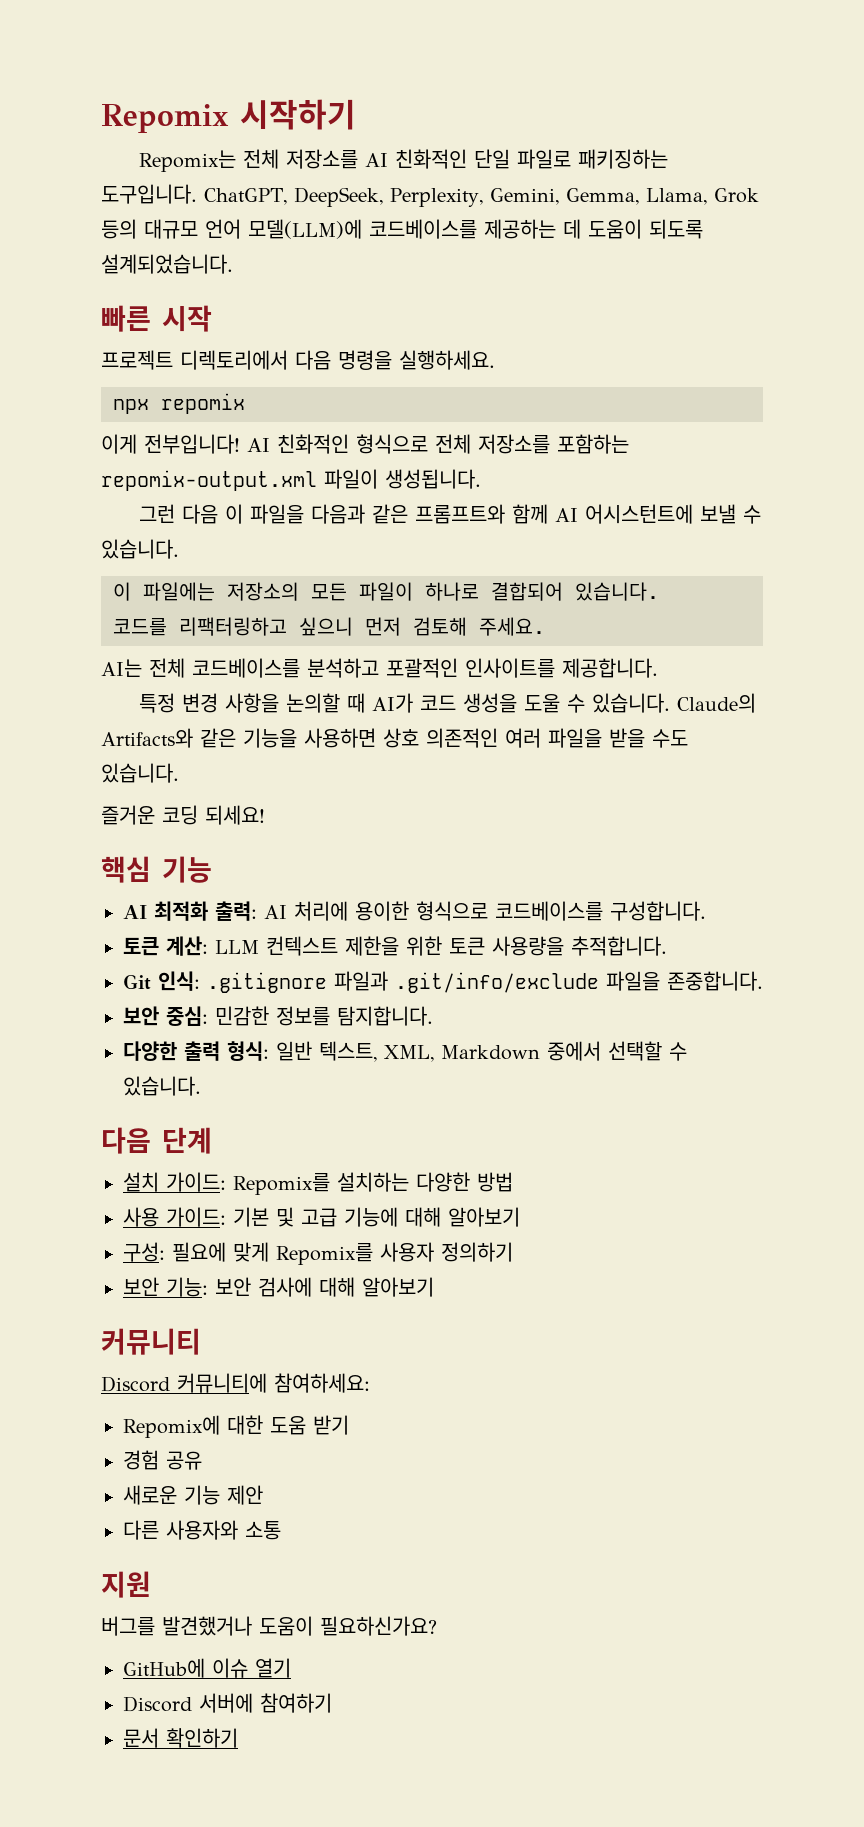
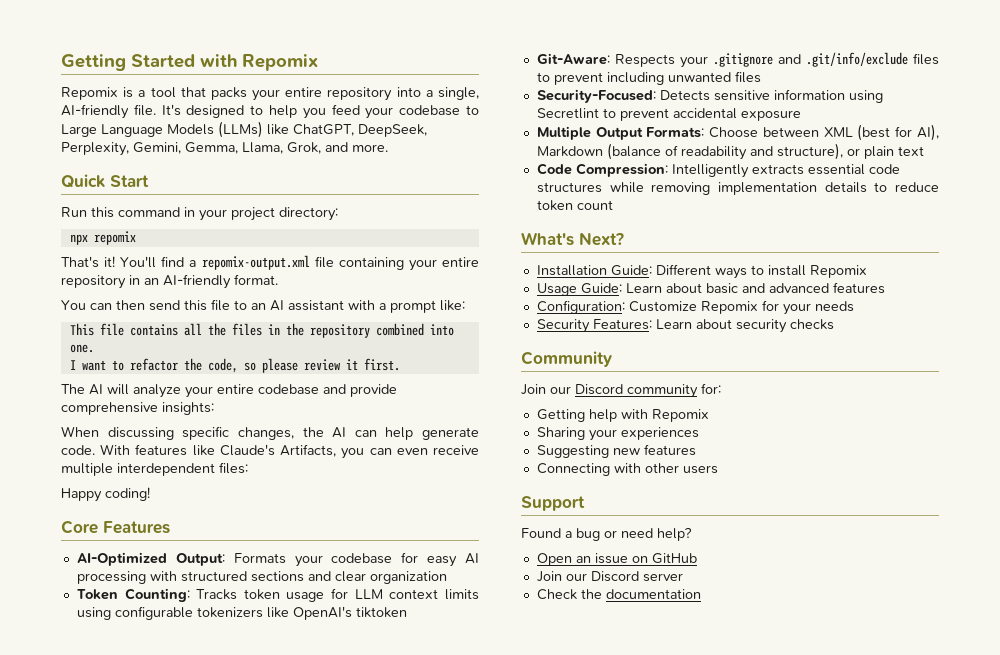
[101,99,356,133] [139,149,669,172] [101,184,197,204] Repomix 시작하기 // Repomix는 전체 저장소를 AI 친화적인 단일 파일로 패키징하는 도구입니다. -> [61,54,318,71] [61,87,480,101] [61,104,480,119] [61,121,289,138] Getting Started with Repomix // Repomix is a tool that packs your entire repository into a single, AI-friendly file. It's designed to help you feed your codebase to Large Language Models (LLMs) like
[713,188,759,203] [101,219,703,239] [101,254,233,274] [101,305,212,332] [101,350,495,370] [113,393,245,414] [101,434,629,454] [101,469,481,491] [139,504,762,524] [101,539,179,559] [113,582,659,601] [113,617,545,636] [101,658,658,678] [139,693,757,713] [101,728,688,748] [101,763,179,783] [101,805,265,825] [101,856,212,883] [123,901,706,921] [123,936,667,956] [123,971,763,993] [123,1006,433,1026] [123,1041,687,1062] [123,1076,201,1096] [101,1127,212,1154] [123,1172,513,1195] [123,1207,520,1227] [123,1242,513,1265] [123,1277,434,1297] [101,1328,201,1355] [101,1373,370,1393] [123,1415,349,1438] [123,1450,202,1470] [123,1485,263,1505] [123,1520,281,1540] [101,1571,151,1598] [101,1616,437,1636] [123,1658,291,1678] [123,1693,332,1713] [123,1728,238,1748] Grok 등의 대규모 언어 모델(LLM)에 코드베이스를 제공하는 데 도움이 되도록 설계되었습니다. // 빠른 시작 // 프로젝트 디렉토리에서 다음 명령을 실행하세요. // npx repomix // 이게 전부입니다! AI 친화적인 형식으로 전체 저장소를 포함하는 repomix-output.xml 파일이 생성됩니다. // 그런 다음 이 파일을 다음과 같은 프롬프트와 함께 AI 어시스턴트에 보낼 수 있습니다. // 이 파일에는 저장소의 모든 파일이 하나로 결합되어 있습니다. // 코드를 리팩터링하고 싶으니 먼저 검토해 주세요. // AI는 전체 코드베이스를 분석하고 포괄적인 인사이트를 제공합니다. // 특정 변경 사항을 논의할 때 AI가 코드 생성을 도울 수 있습니다. Claude의 Artifacts와 같은 기능을 사용하면 상호 의존적인 여러 파일을 받을 수도 있습니다. // 즐거운 코딩 되세요! // 핵심 기능 // AI 최적화 출력: AI 처리에 용이한 형식으로 코드베이스를 구성합니다. // 토큰 계산: LLM 컨텍스트 제한을 위한 토큰 사용량을 추적합니다. // Git 인식: .gitignore 파일과 .git/info/exclude 파일을 존중합니다. // 보안 중심: 민감한 정보를 탐지합니다. // 다양한 출력 형식: 일반 텍스트, XML, Markdown 중에서 선택할 수 있습니다. // 다음 단계 // 설치 가이드: Repomix를 설치하는 다양한 방법 // 사용 가이드: 기본 및 고급 기능에 대해 알아보기 // 구성: 필요에 맞게 Repomix를 사용자 정의하기 // 보안 기능: 보안 검사에 대해 알아보기 // 커뮤니티 // Discord 커뮤니티에 참여하세요: // Repomix에 대한 도움 받기 // 경험 공유 // 새로운 기능 제안 // 다른 사용자와 소통 // 지원 // 버그를 발견했거나 도움이 필요하신가요? // GitHub에 이슈 열기 // Discord 서버에 참여하기 // 문서 확인하기 -> [287,142,388,154] [61,174,149,188] [61,207,338,221] [69,231,136,245] [61,255,479,271] [61,274,278,289] [61,299,465,313] [69,323,454,338] [69,344,94,353] [69,358,400,373] [61,384,397,398] [61,402,214,415] [61,426,479,440] [61,444,480,459] [61,462,248,476] [61,487,150,502] [61,520,170,534] [76,552,479,567] [76,571,447,584] [76,588,480,602] [76,606,407,620] [536,52,939,68] [536,71,761,85] [536,89,883,103] [536,108,801,121] [536,124,940,141] [536,143,924,160] [536,163,900,178] [536,182,939,195] [536,200,613,211] [521,232,624,246] [536,264,867,279] [536,282,885,296] [536,300,854,315] [536,319,834,333] [521,351,612,367] [521,383,721,398] [536,409,709,422] [536,427,699,441] [536,444,696,458] [536,463,718,476] [521,496,585,511] [521,527,692,541] [536,553,697,566] [536,571,683,582] [536,589,701,600] Grok, and more. // Quick Start // Run this command in your project directory: // npx repomix // That's it! You'll find a repomix-output.xml file containing your entire repository in an AI-friendly format. // You can then send this file to an AI assistant with a prompt like: // This file contains all the files in the repository combined into one. // I want to refactor the code, so please review it first. // The AI will analyze your entire codebase and provide comprehensive insights: // When discussing specific changes, the AI can help generate code. With features like Claude's Artifacts, you can even receive multiple interdependent files: // Happy coding! // Core Features // AI-Optimized Output: Formats your codebase for easy AI processing with structured sections and clear organization // Token Counting: Tracks token usage for LLM context limits using configurable tokenizers like OpenAI's tiktoken // Git-Aware: Respects your .gitignore and .git/info/exclude files to prevent including unwanted files // Security-Focused: Detects sensitive information using Secretlint to prevent accidental exposure // Multiple Output Formats: Choose between XML (best for AI), Markdown (balance of readability and structure), or plain text // Code Compression: Intelligently extracts essential code structures while removing implementation details to reduce token count // What's Next? // Installation Guide: Different ways to install Repomix // Usage Guide: Learn about basic and advanced features // Configuration: Customize Repomix for your needs // Security Features: Learn about security checks // Community // Join our Discord community for: // Getting help with Repomix // Sharing your experiences // Suggesting new features // Connecting with other users // Support // Found a bug or need help? // Open an issue on GitHub // Join our Discord server // Check the documentation

